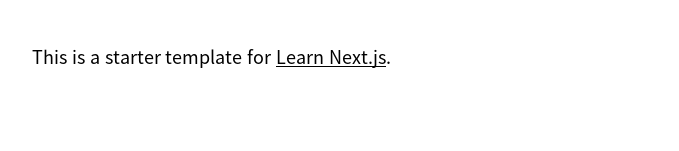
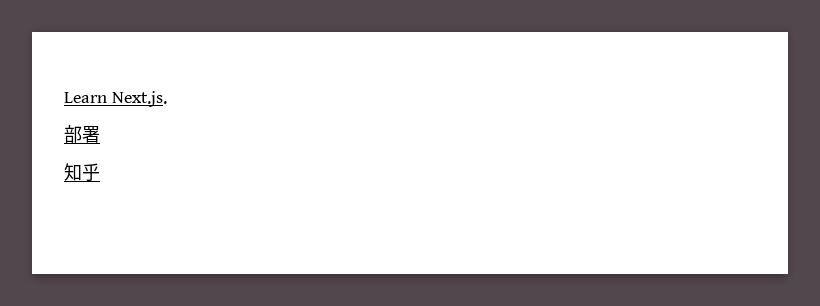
[32,49,273,68] This is a starter template for -> (64, 97) none
(392, 58) none -> [64,125,100,143] [64,163,100,181] // 部署 // 知乎

